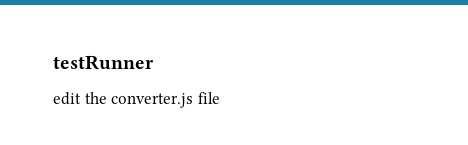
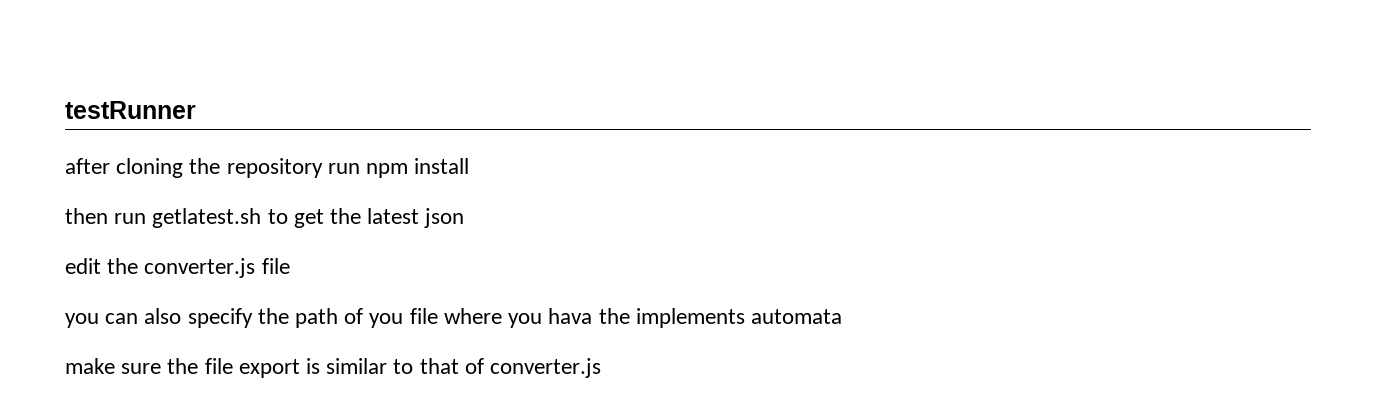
[53,92,220,108] edit the converter.js file -> [65,158,470,178] [65,208,465,228] [65,258,290,278] [65,308,842,328] [65,358,602,378] after cloning the repository run npm install // then run getlatest.sh to get the latest json // edit the converter.js file // you can also specify the path of you file where you hava the implements automata // make sure the file export is similar to that of converter.js

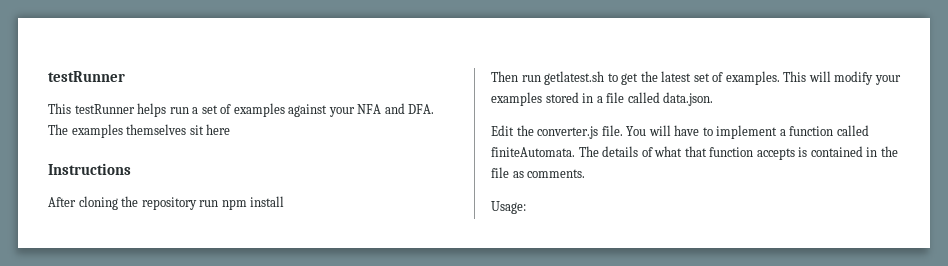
[65,158,110,174] after -> [48,103,435,117] [48,124,231,138] [48,163,131,175] [48,197,76,207] This testRunner helps run a set of examples against your NFA and DFA. The examples themselves sit here // Instructions // After
[65,208,108,224] then -> [491,71,518,82] Then
[424,208,465,228] [65,258,290,278] [65,308,842,328] [65,358,602,378] json // edit the converter.js file // you can also specify the path of you file where you hava the implements automata // make sure the file export is similar to that of converter.js -> [693,71,901,85] [491,92,714,106] [491,125,869,139] [491,146,898,160] [491,167,586,178] [491,201,526,214] set of examples. This will modify your examples stored in a file called data.json. // Edit the converter.js file. You will have to implement a function called finiteAutomata. The details of what that function accepts is contained in the file as comments. // Usage:

